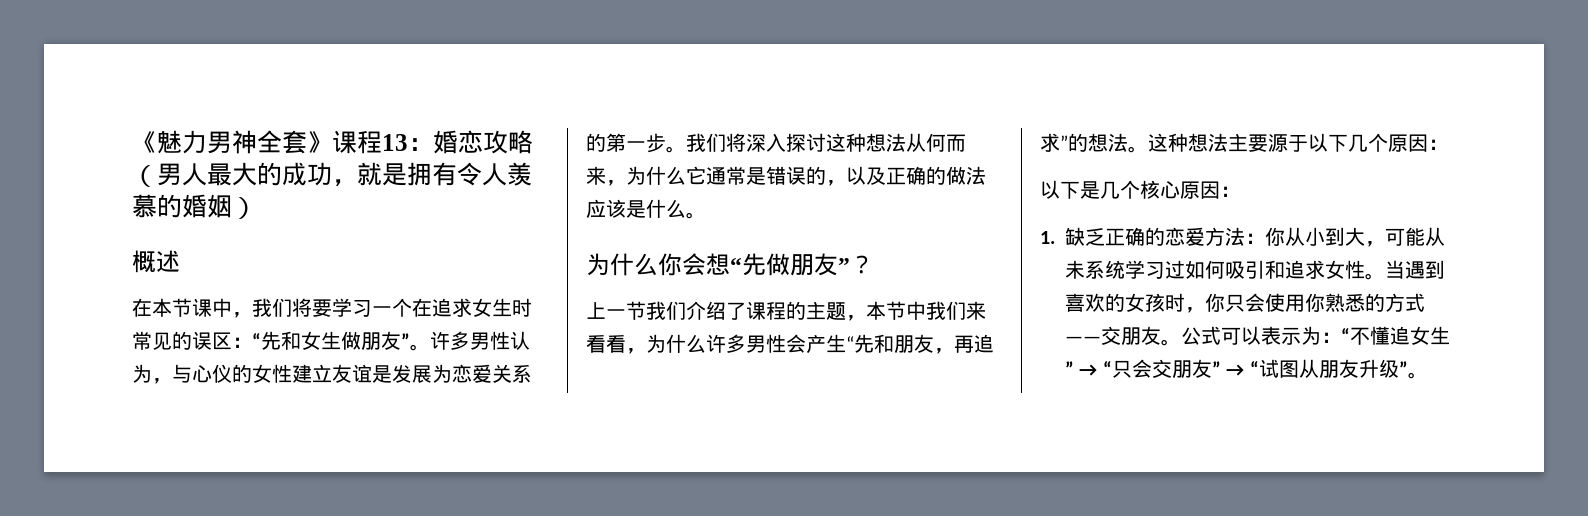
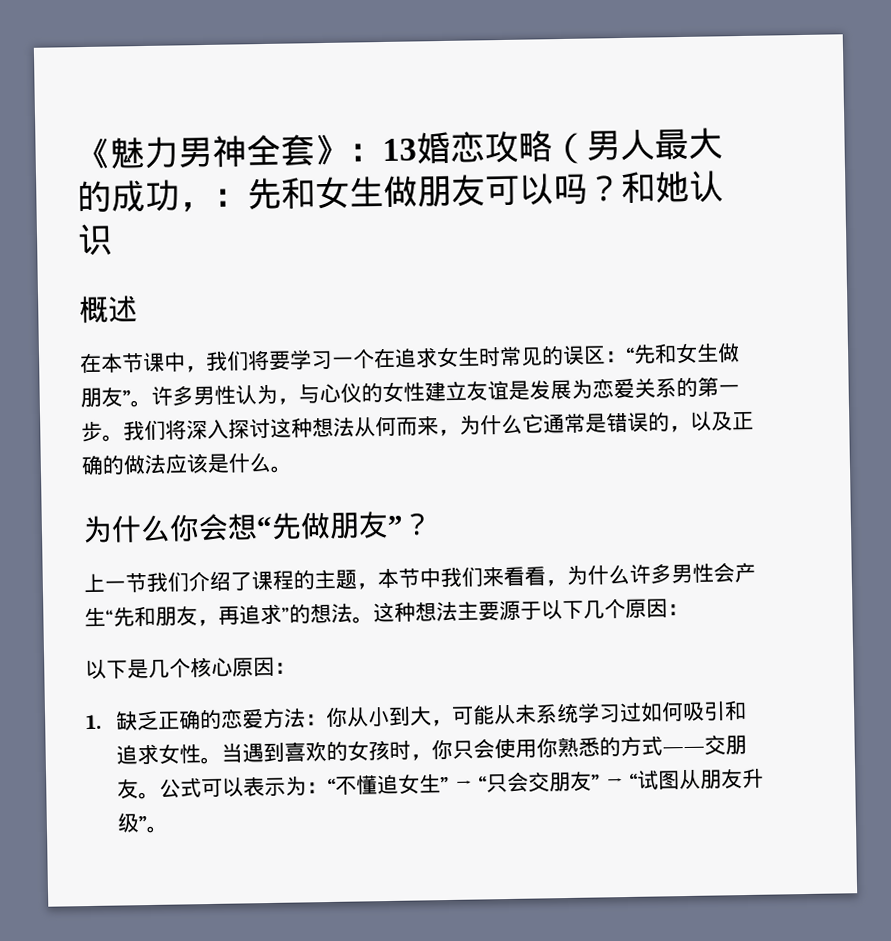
[332,130,433,154] 课程13： -> [348,138,417,162] ：13
[357,162,532,186] [132,194,257,219] 就是拥有令人羡慕的婚姻） -> [213,170,724,210] [77,223,113,257] ：先和女生做朋友可以吗？和她认识

